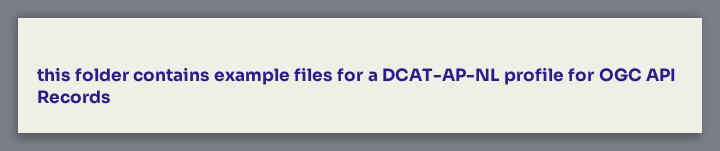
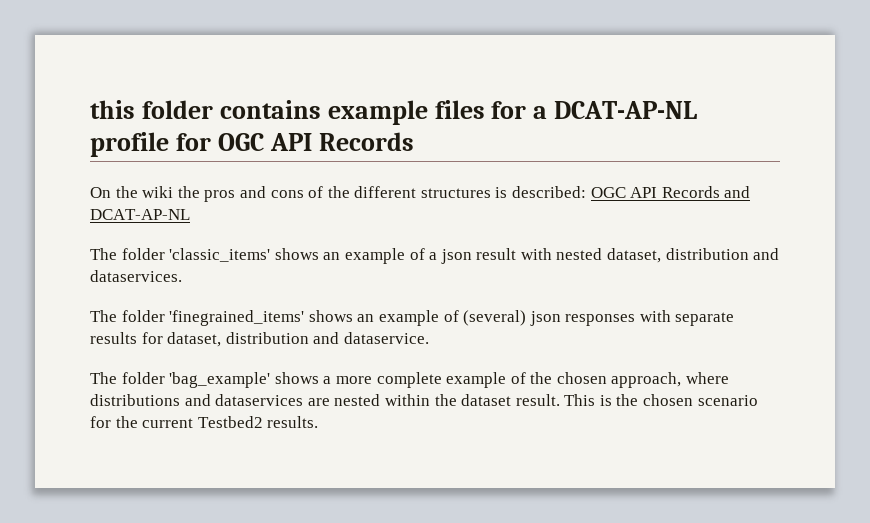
(110, 97) none -> [90,186,751,202] [90,209,190,220] [90,248,780,264] [90,270,182,282] [90,310,735,326] [90,332,429,347] [90,372,730,388] [90,394,758,406] [90,416,319,428] // On the wiki the pros and cons of the different structures is described: OGC API Records and DCAT‐AP‐NL // The folder 'classic_items' shows an example of a json result with nested dataset, distribution and dataservices. // The folder 'finegrained_items' shows an example of (several) json responses with separate results for dataset, distribution and dataservice. // The folder 'bag_example' shows a more complete example of the chosen approach, where distributions and dataservices are nested within the dataset result. This is the chosen scenario for the current Testbed2 results.

